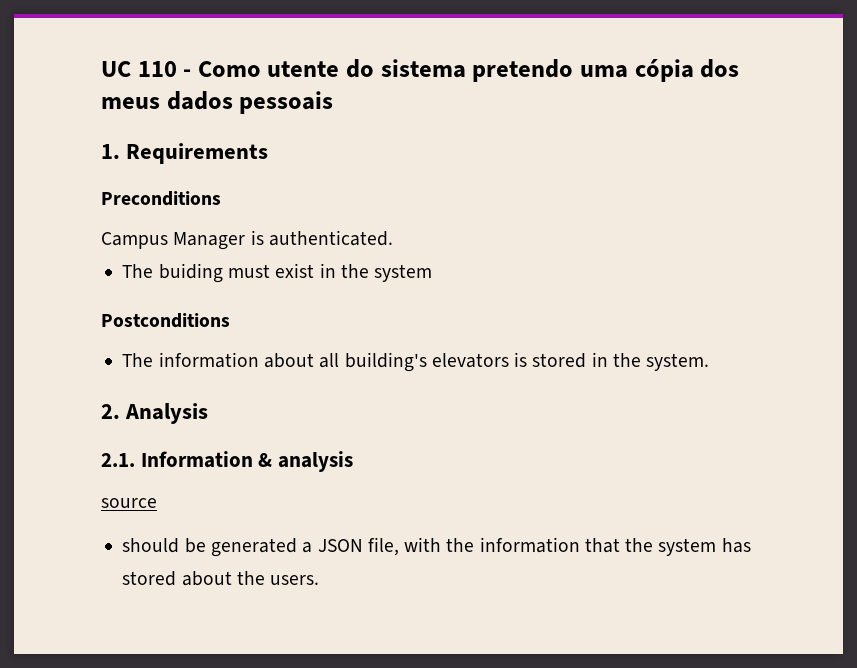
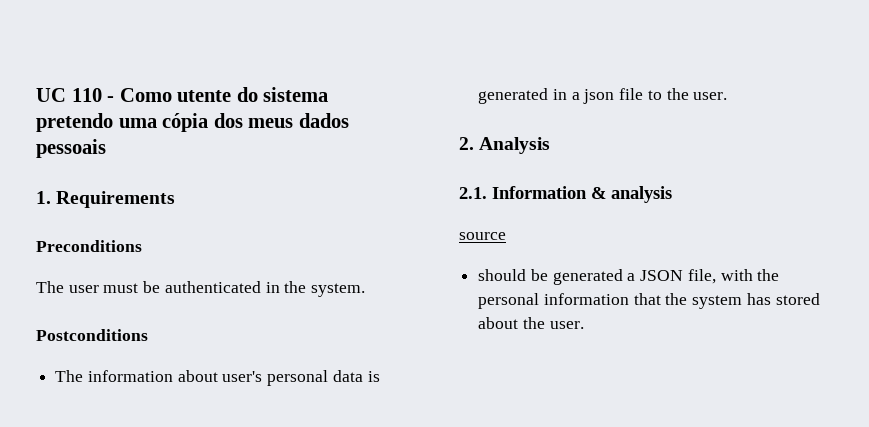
[101,230,393,250] [122,263,433,283] Campus Manager is authenticated. // The buiding must exist in the system -> [36,281,366,297] The user must be authenticated in the system.
[319,352,710,372] all building's elevators is stored in the system. -> [222,370,380,386] [478,88,728,104] user's personal data is generated in a json file to the user.
(475, 545) none -> [478,293,540,309] personal
[270,575,320,585] users. -> [549,321,584,329] user.

